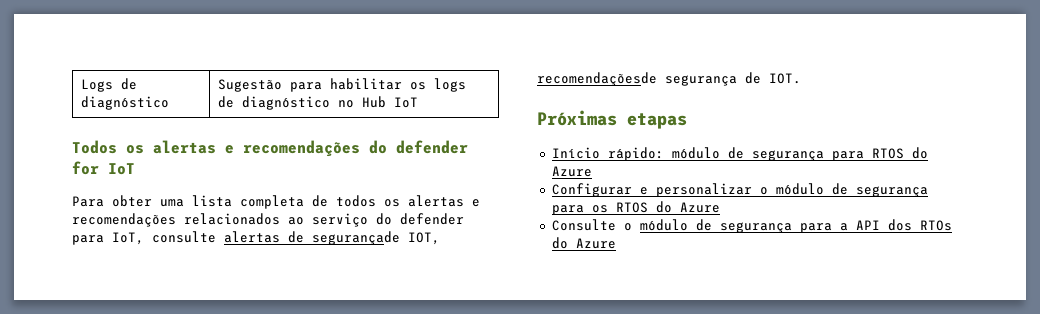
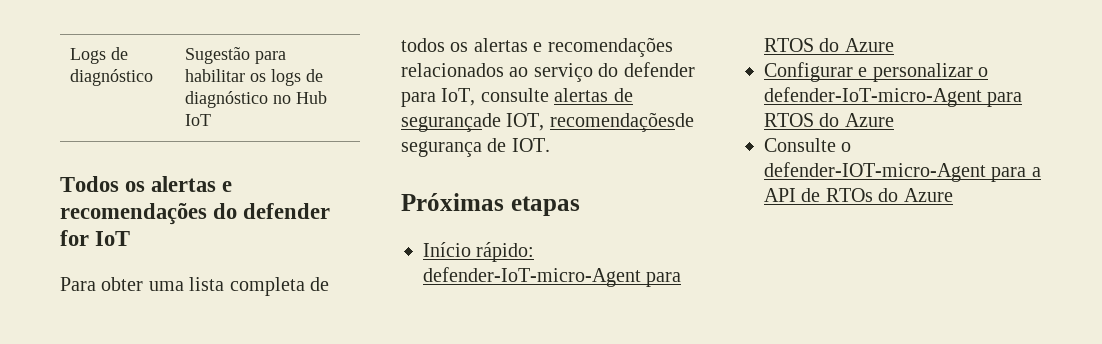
[671,147,824,161] módulo de segurança -> [423,267,641,287] defender-IoT-micro-Agent
[775,183,928,197] [551,205,608,215] módulo de segurança para os -> [764,87,1023,107] defender-IoT-micro-Agent para
[639,219,792,233] módulo de segurança -> [764,162,986,182] defender-IOT-micro-Agent
[887,219,912,231] dos -> [801,188,821,202] de

